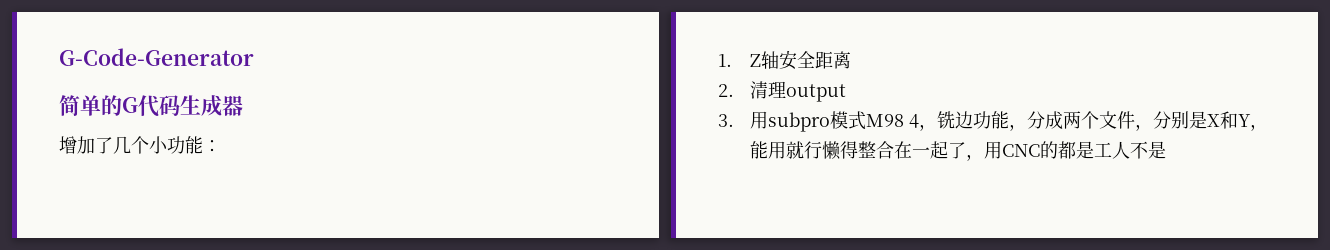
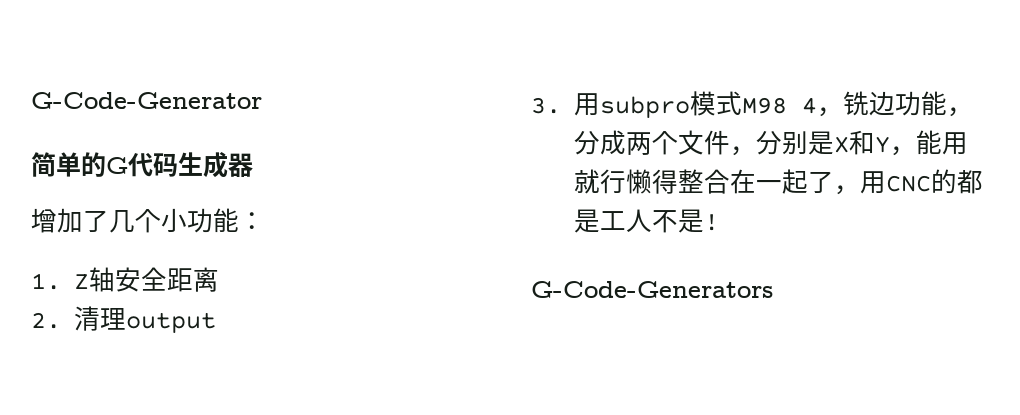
(1167, 150) none -> [703,214,719,231] [531,281,773,298] ! // G-Code-Generators

